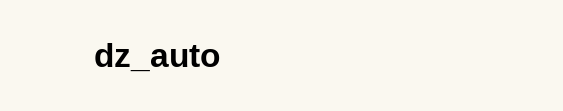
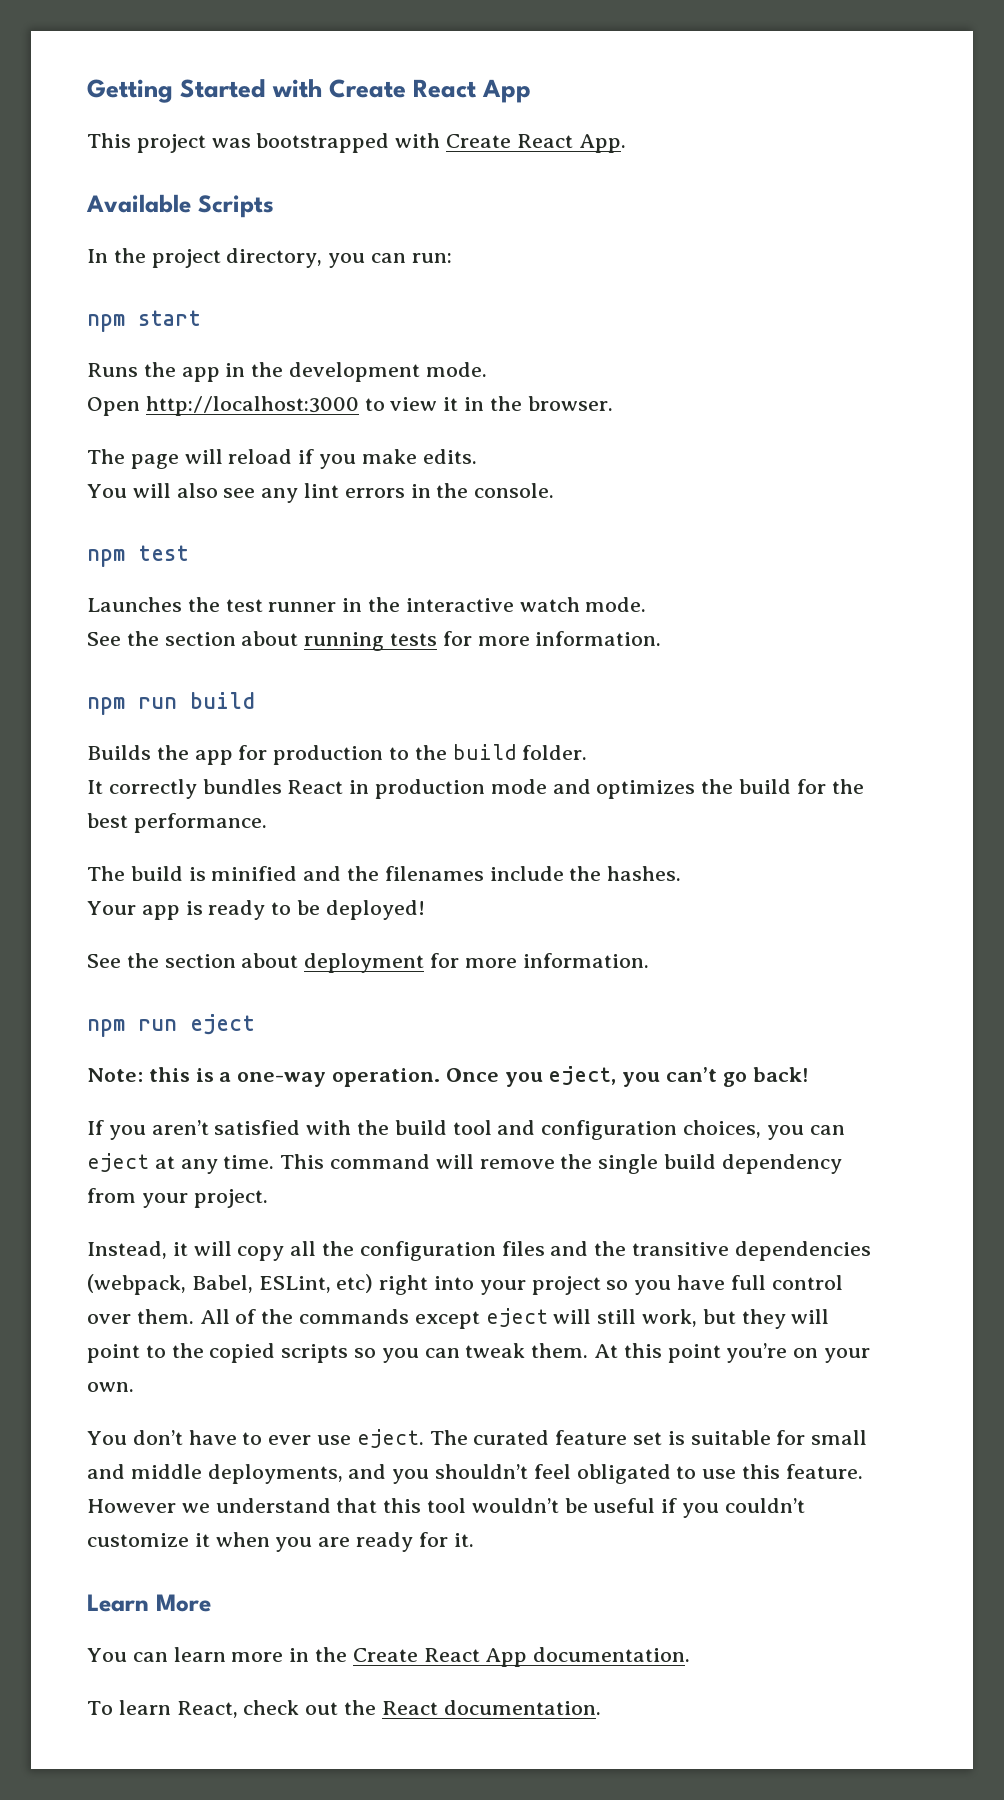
[94,43,220,72] dz_auto -> [87,79,532,103] [87,133,626,153] [86,194,274,218] [87,248,452,268] [87,310,201,332] [87,362,487,382] [87,396,613,416] [87,449,477,469] [87,483,555,503] [87,545,189,567] [87,597,647,612] [87,631,662,651] [87,692,255,715] [87,744,588,765] [87,779,864,799] [87,813,267,833] [87,866,682,881] [87,900,425,920] [87,953,649,973] [87,1014,255,1037] [87,1066,808,1087] [87,1120,845,1140] [87,1153,842,1174] [87,1188,268,1208] [87,1241,871,1261] [87,1274,843,1295] [87,1308,830,1329] [87,1343,871,1363] [87,1382,134,1392] [87,1429,868,1448] [87,1464,863,1484] [87,1498,805,1518] [87,1532,474,1552] [87,1594,211,1612] [87,1647,691,1667] [87,1700,601,1718] Getting Started with Create React App // This project was bootstrapped with Create React App. // Available Scripts // In the project directory, you can run: // npm start // Runs the app in the development mode. // Open http://localhost:3000 to view it in the browser. // The page will reload if you make edits. // You will also see any lint errors in the console. // npm test // Launches the test runner in the interactive watch mode. // See the section about running tests for more information. // npm run build // Builds the app for production to the build folder. // It correctly bundles React in production mode and optimizes the build for the best performance. // The build is minified and the filenames include the hashes. // Your app is ready to be deployed! // See the section about deployment for more information. // npm run eject // Note: this is a one-way operation. Once you eject, you can’t go back! // If you aren’t satisfied with the build tool and configuration choices, you can eject at any time. This command will remove the single build dependency from your project. // Instead, it will copy all the configuration files and the transitive dependencies (webpack, Babel, ESLint, etc) right into your project so you have full control over them. All of the commands except eject will still work, but they will point to the copied scripts so you can tweak them. At this point you’re on your own. // You don’t have to ever use eject. The curated feature set is suitable for small and middle deployments, and you shouldn’t feel obligated to use this feature. However we understand that this tool wouldn’t be useful if you couldn’t customize it when you are ready for it. // Learn More // You can learn more in the Create React App documentation. // To learn React, check out the React documentation.

